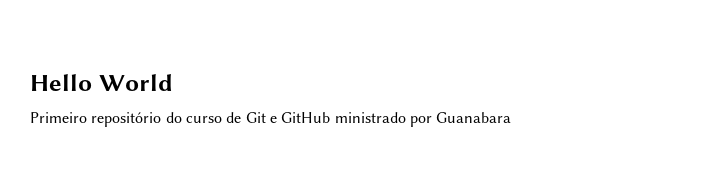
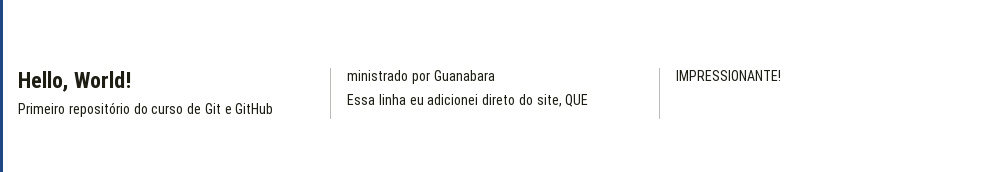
[30,74,173,91] Hello World -> [18,71,131,92] Hello, World!
(512, 117) none -> [347,94,589,107] [676,70,781,81] // Essa linha eu adicionei direto do site, QUE IMPRESSIONANTE!

